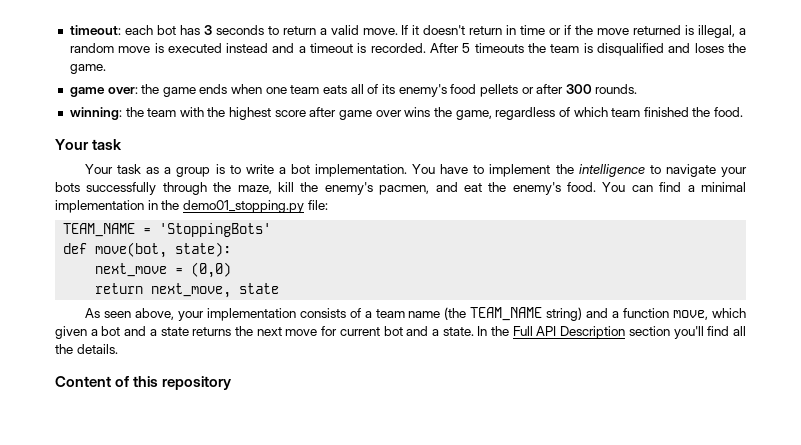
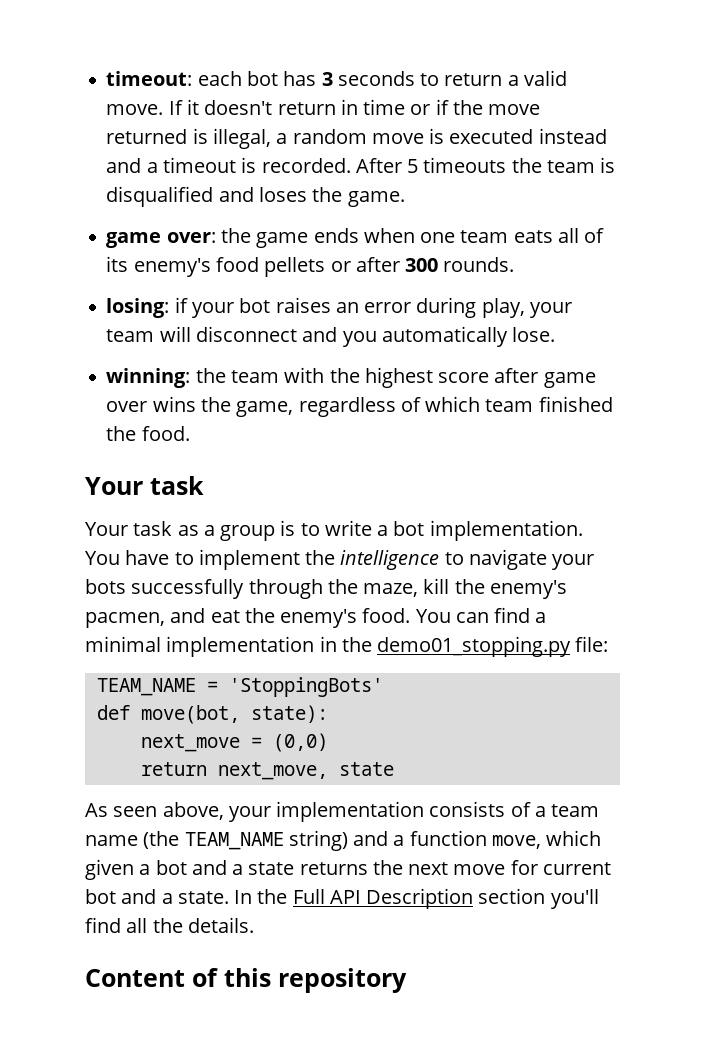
(638, 89) none -> [106,297,572,318] [106,326,556,347] // losing: if your bot raises an error during play, your team will disconnect and you automatically lose.

